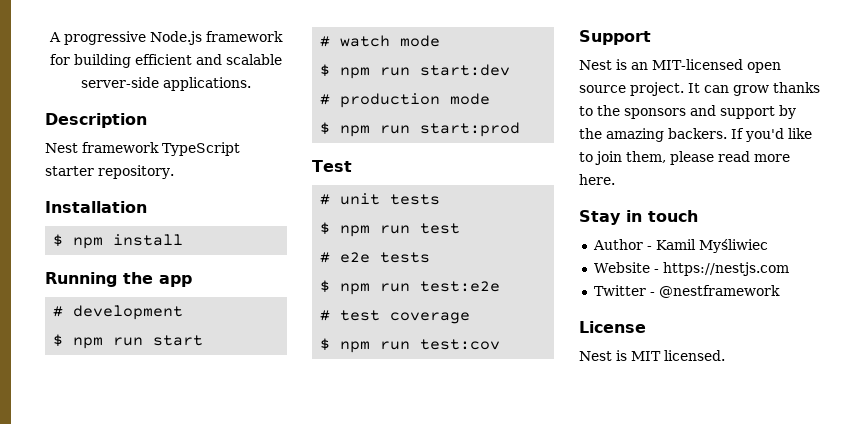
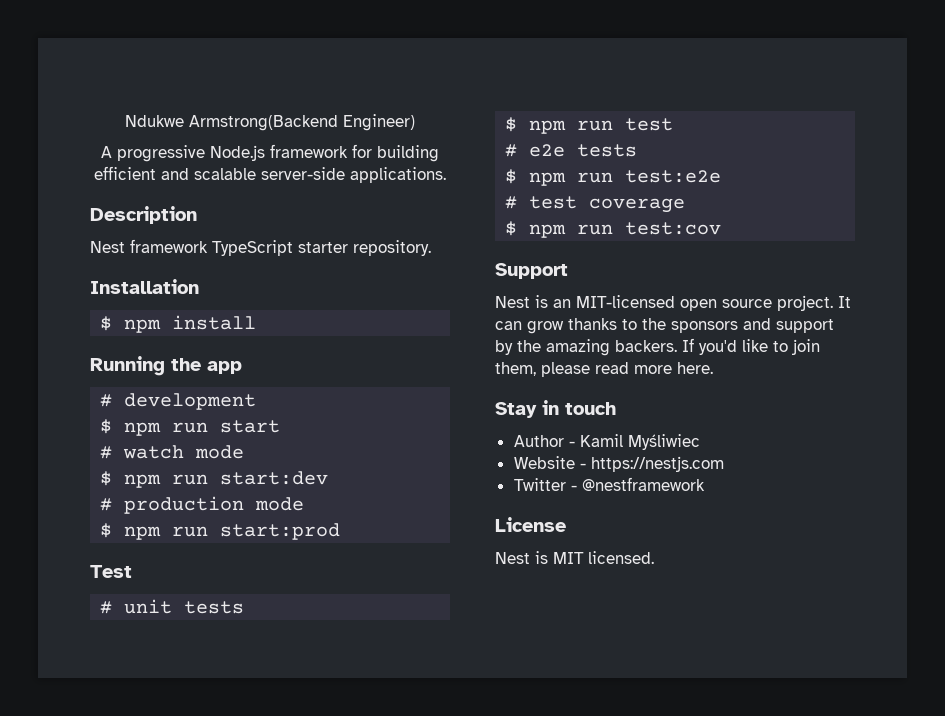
(49, 37) none -> [125,114,415,131] Ndukwe Armstrong(Backend Engineer) //

